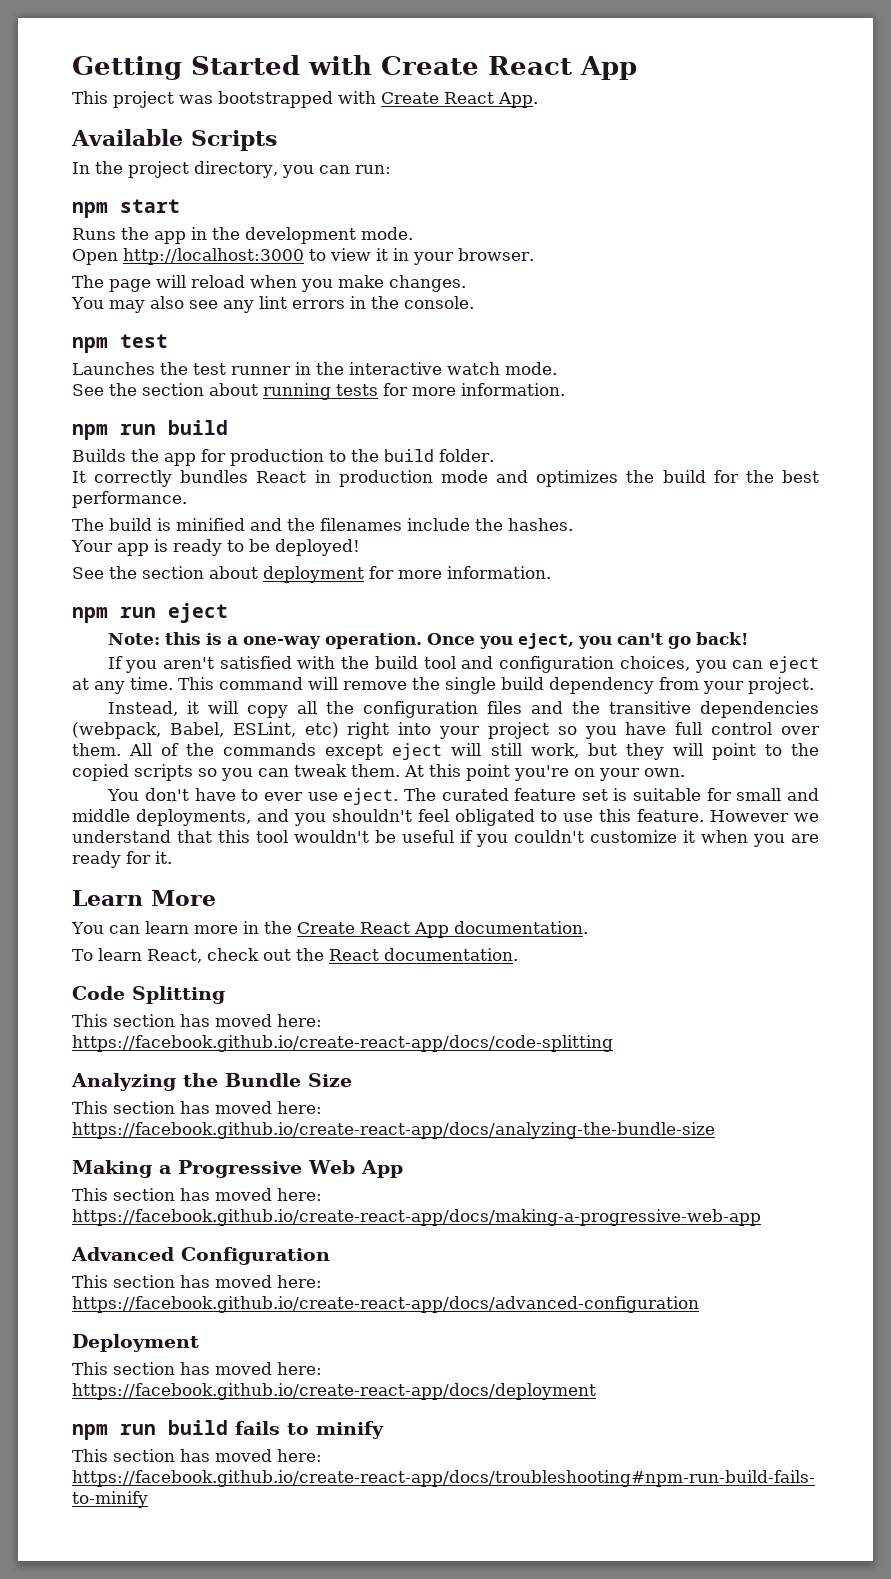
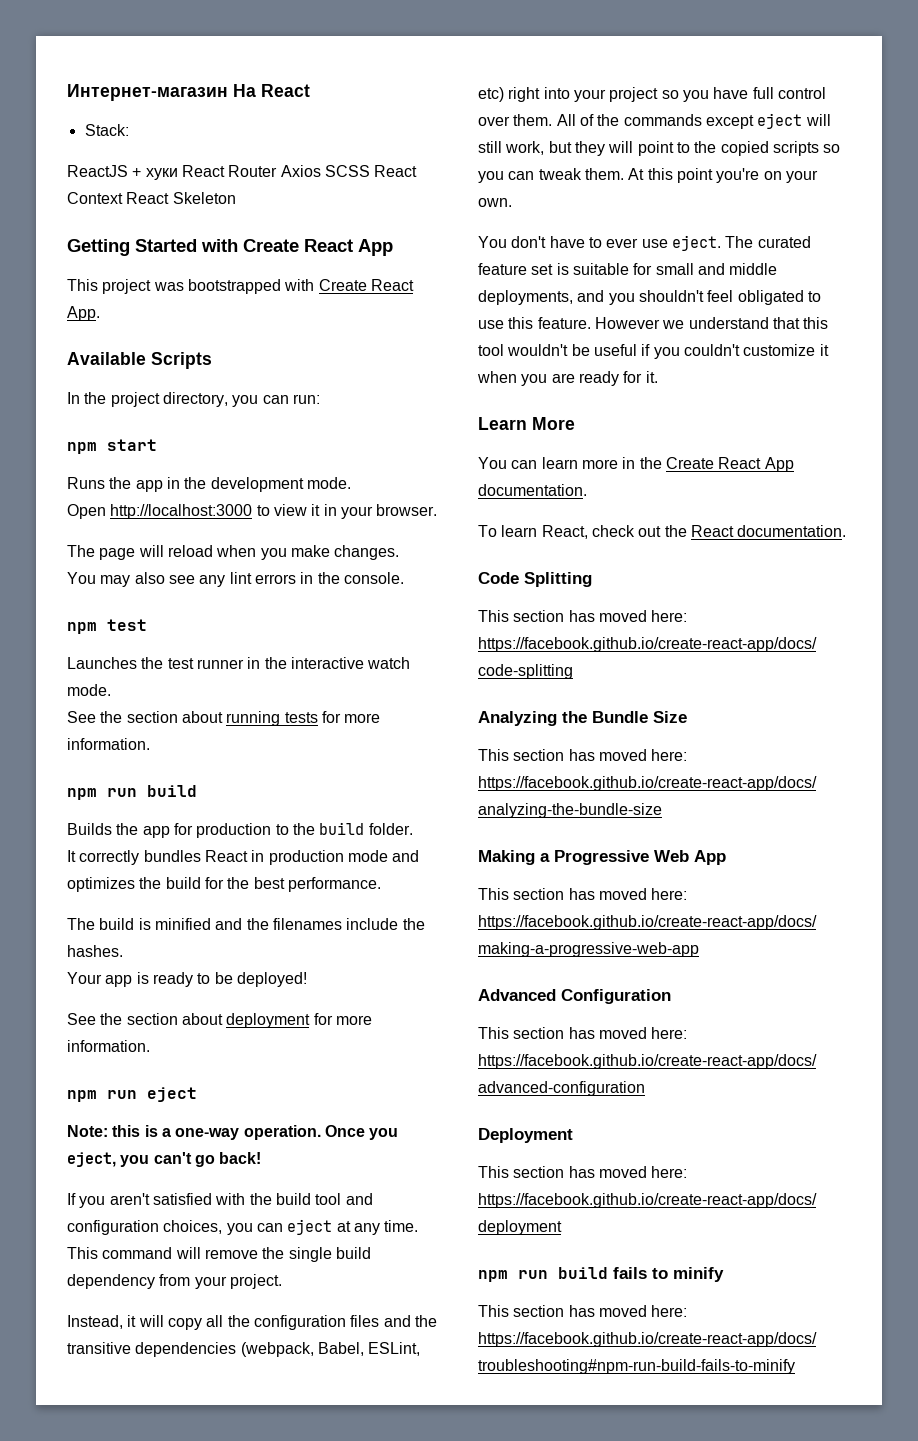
(72, 68) none -> [67,84,310,101] [84,124,129,136] [67,165,418,180] [67,192,236,204] Интернет-магазин На React // Stack: // ReactJS + хуки React Router Axios SCSS React Context React Skeleton //

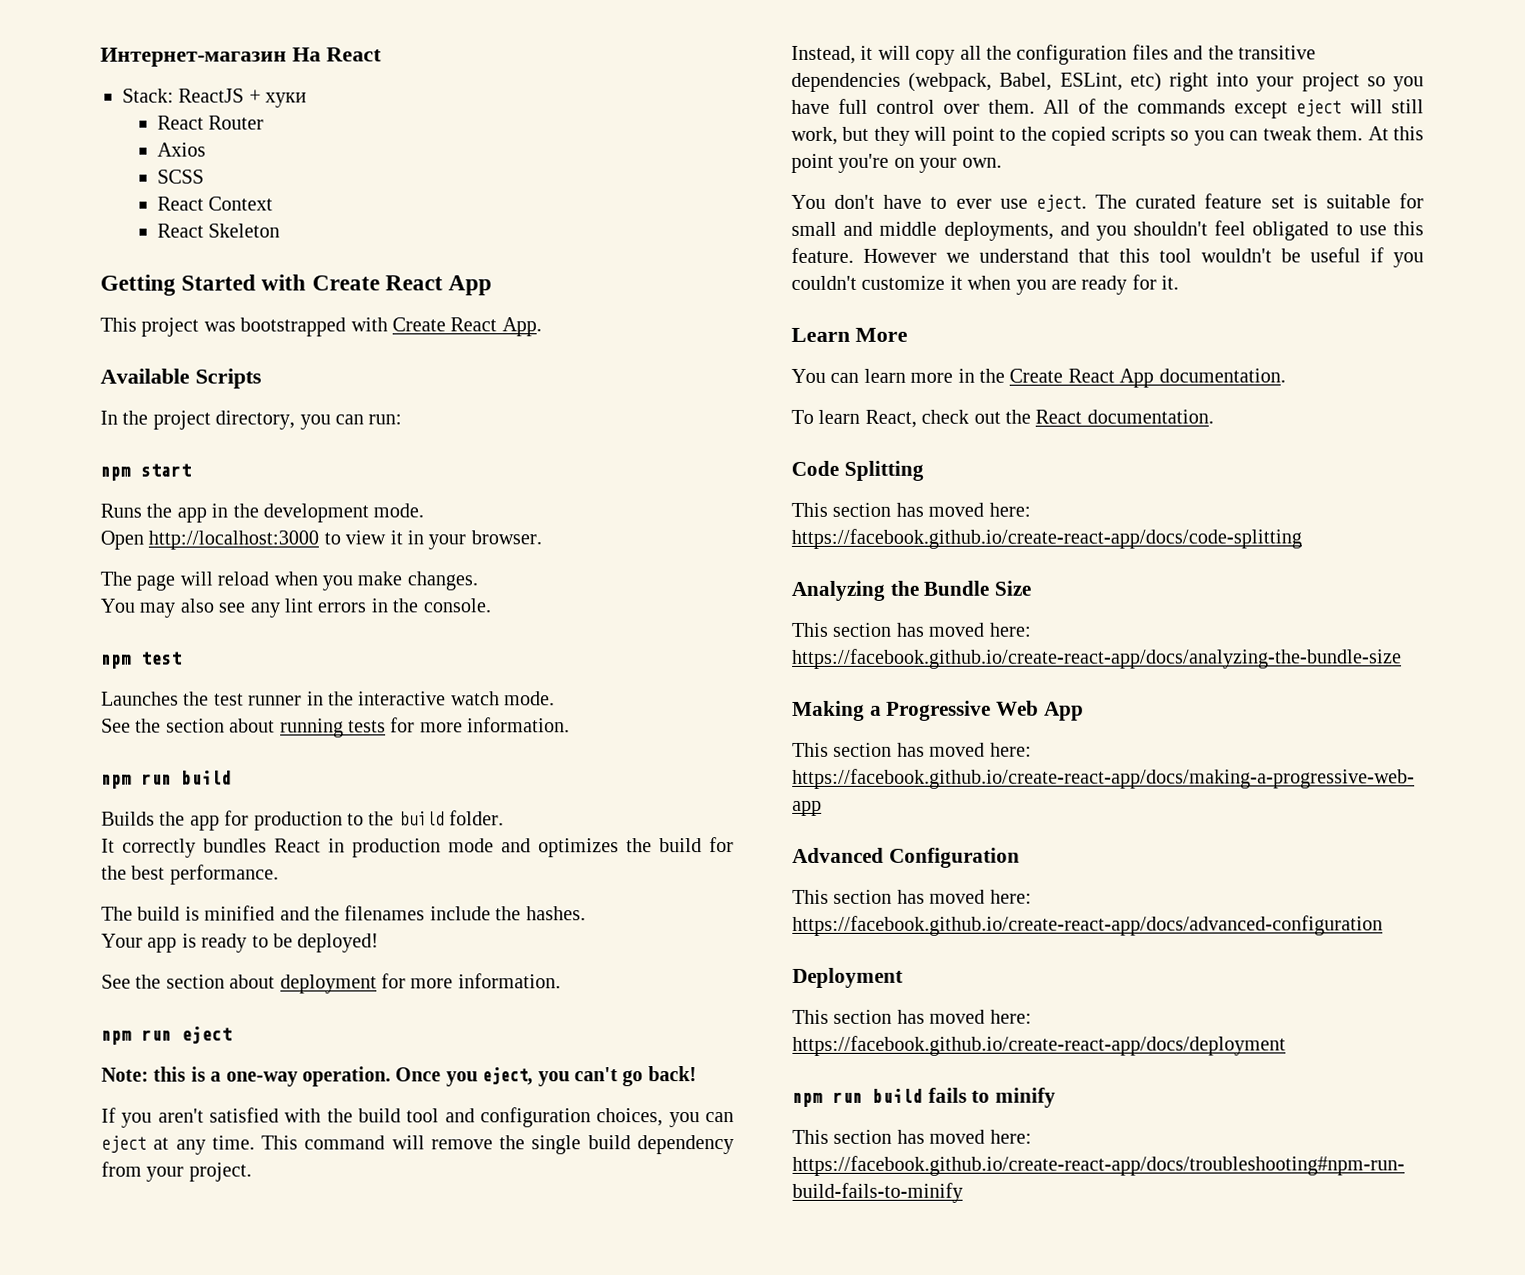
(129, 130) // -> (174, 95) none
(178, 174) none -> (308, 100) //
(278, 171) none -> (265, 122) //
(321, 171) none -> (206, 149) //
(370, 171) none -> (204, 176) //
(123, 198) none -> (274, 203) //

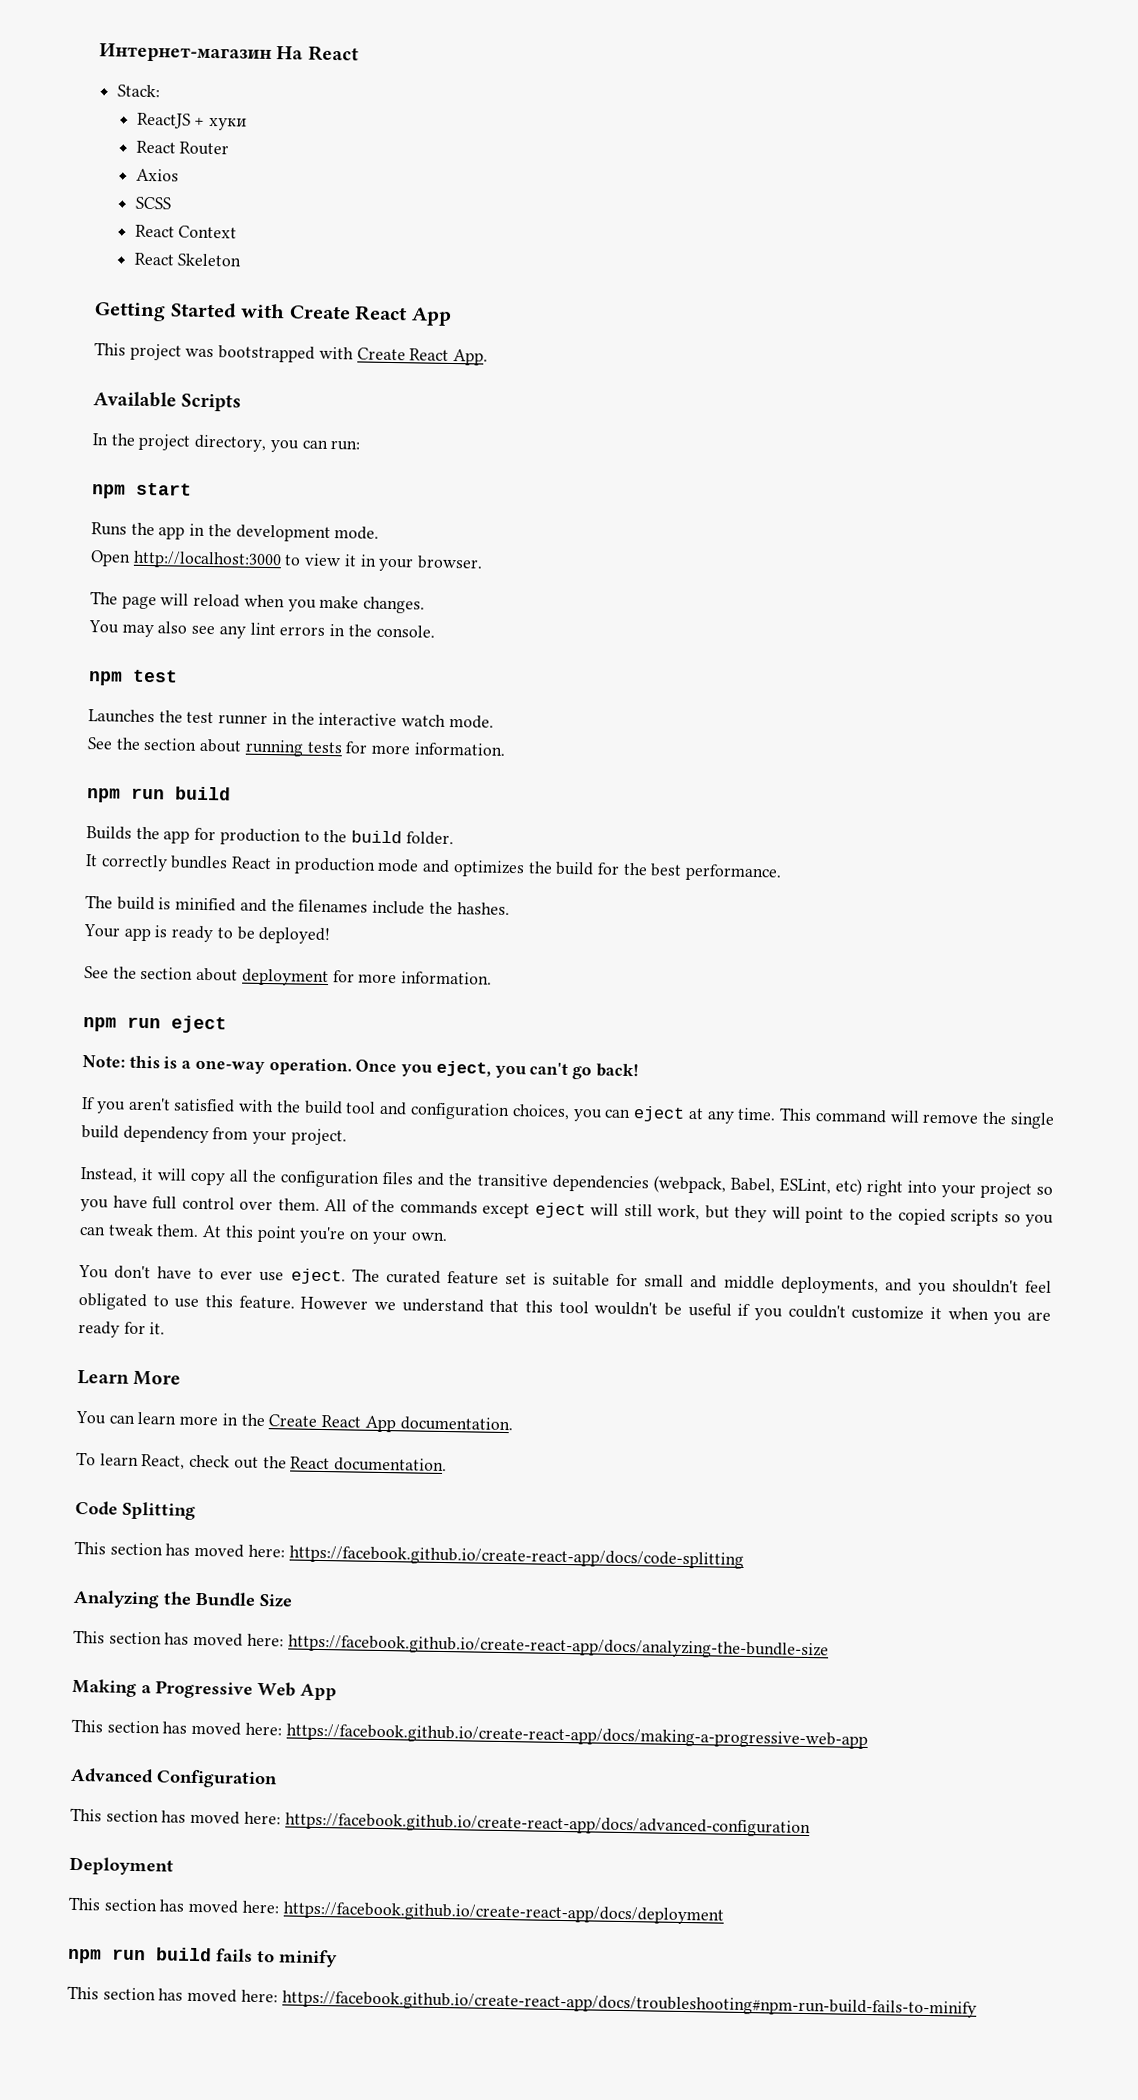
(174, 95) none -> (161, 91) //

